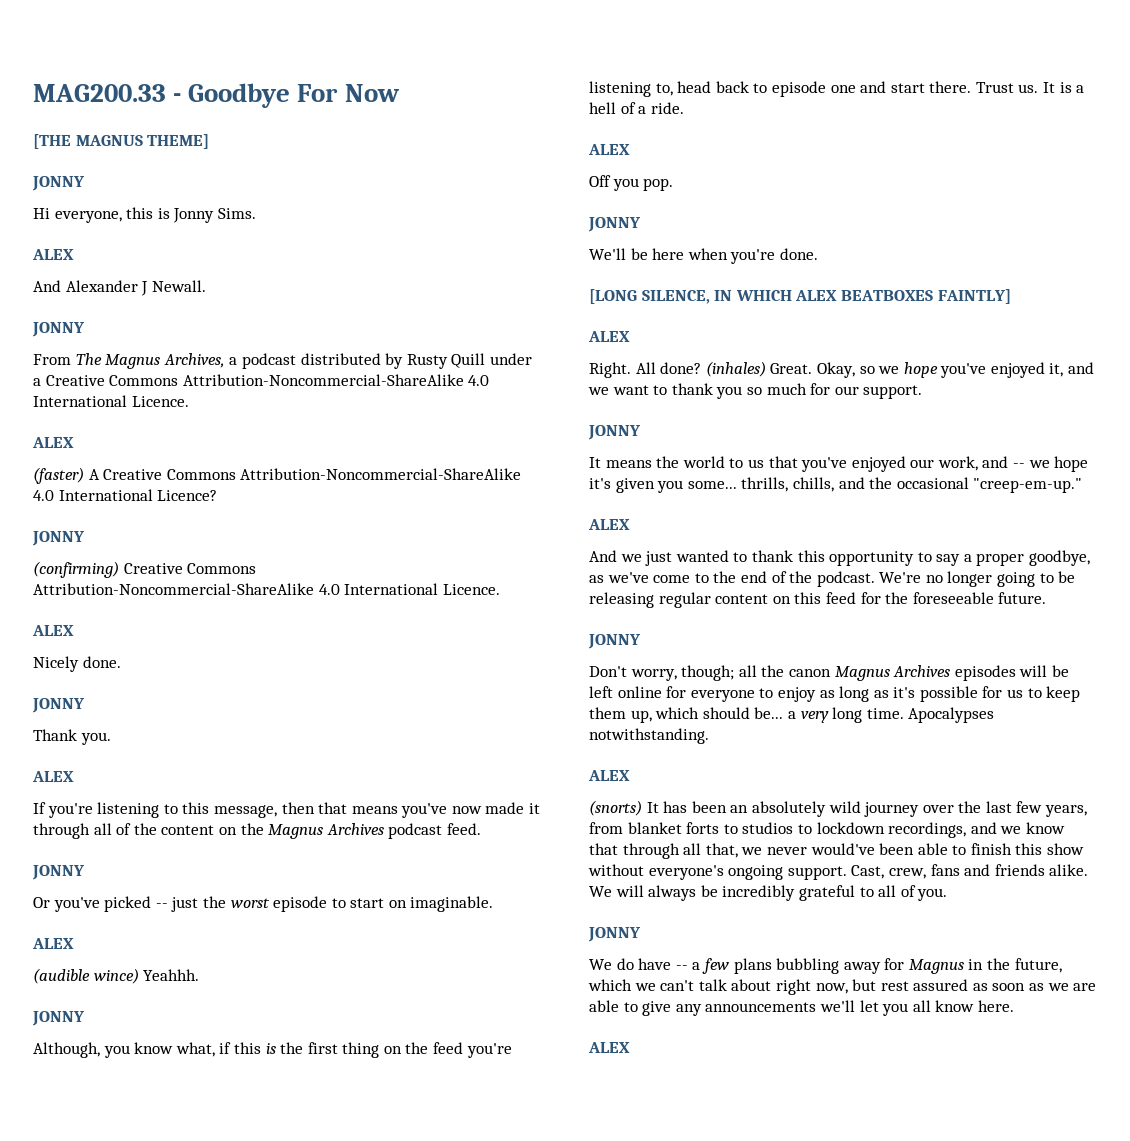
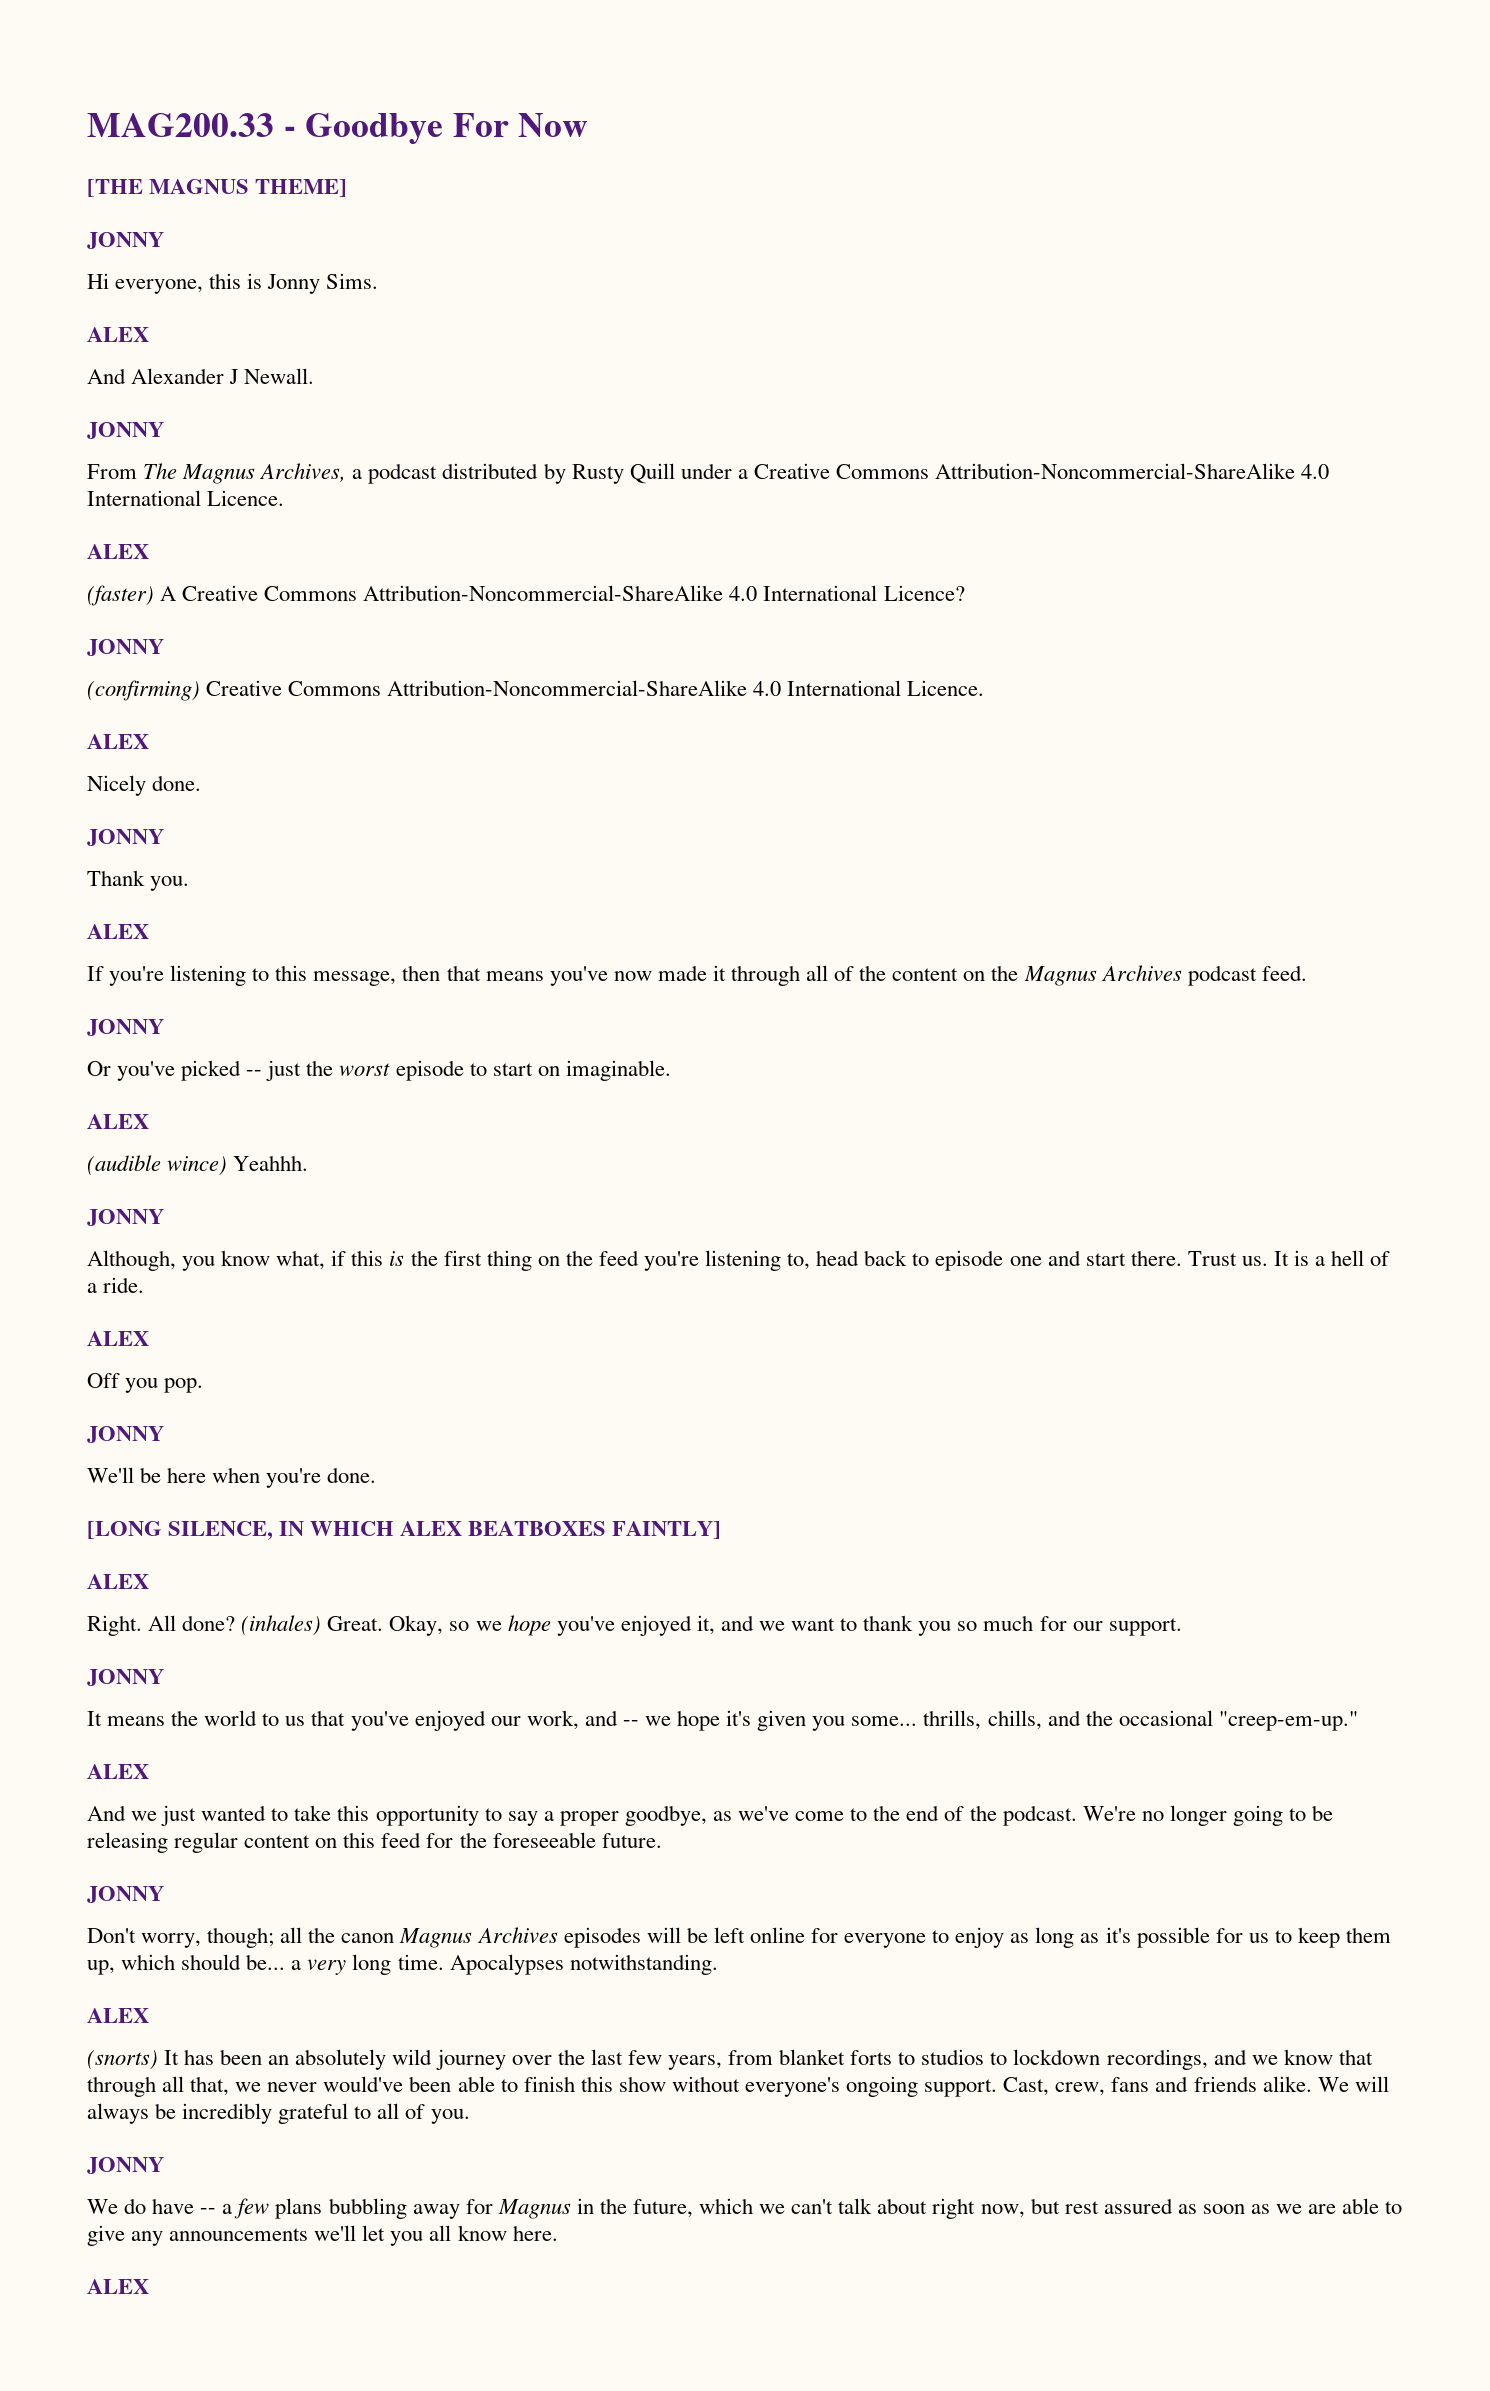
[751,550,793,562] thank -> [294,1805,332,1821] take

